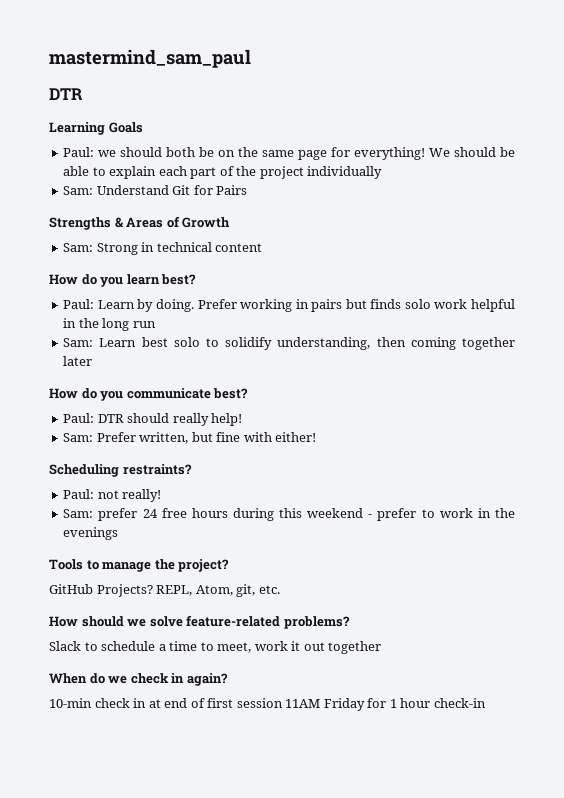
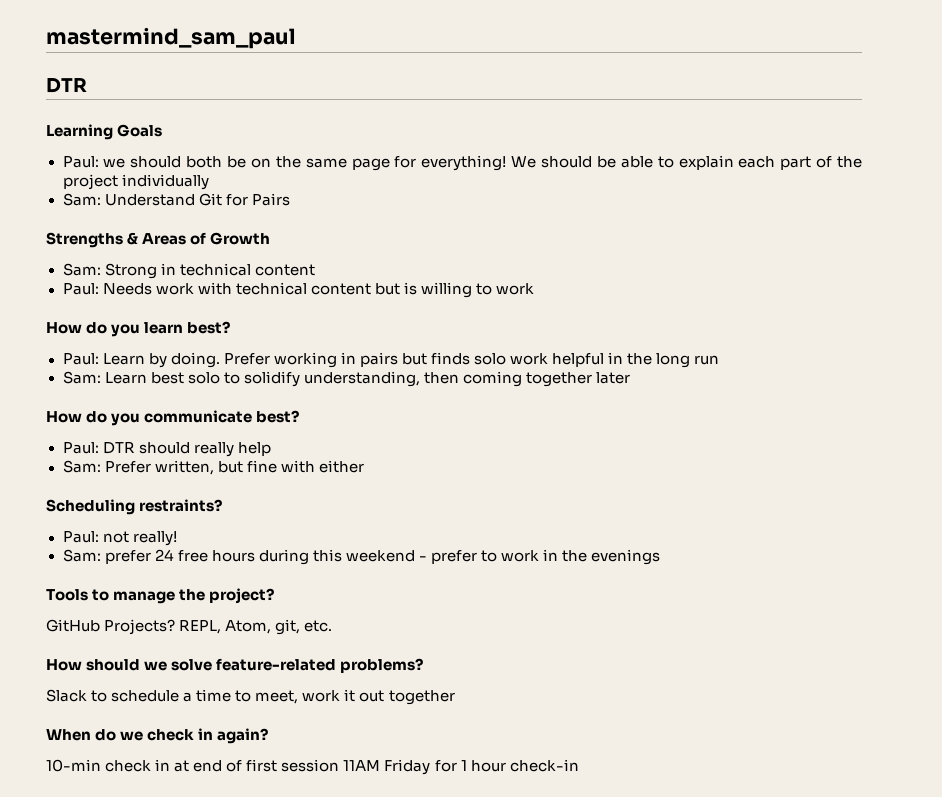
(263, 247) none -> [62,282,535,298] // Paul: Needs work with technical content but is willing to work
[211,413,243,426] help! -> [237,442,271,456] help
[275,432,317,442] either! -> [318,460,364,473] either

